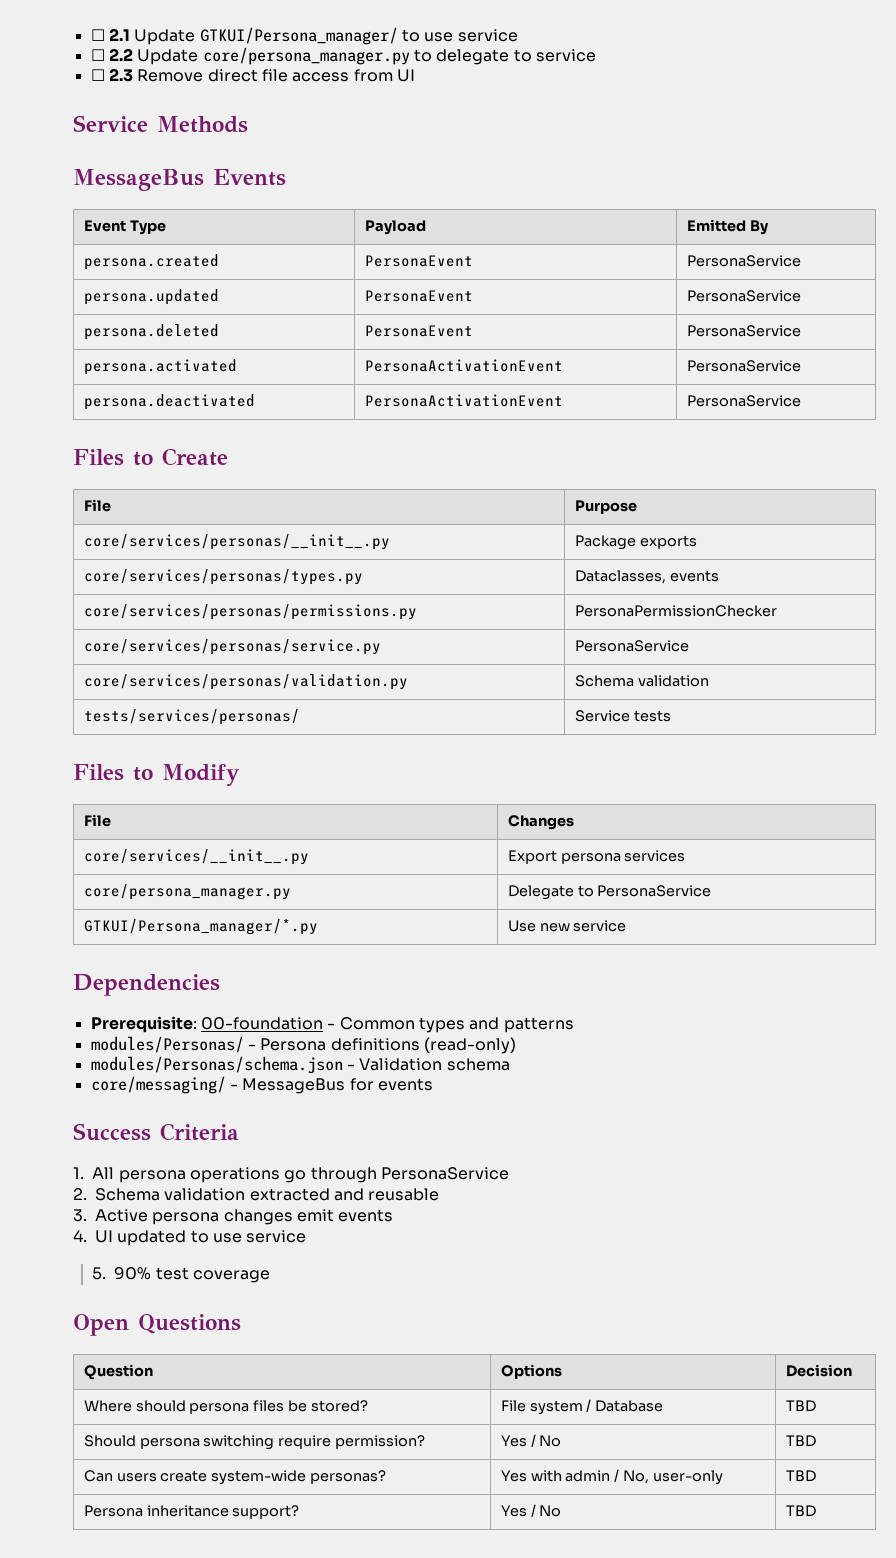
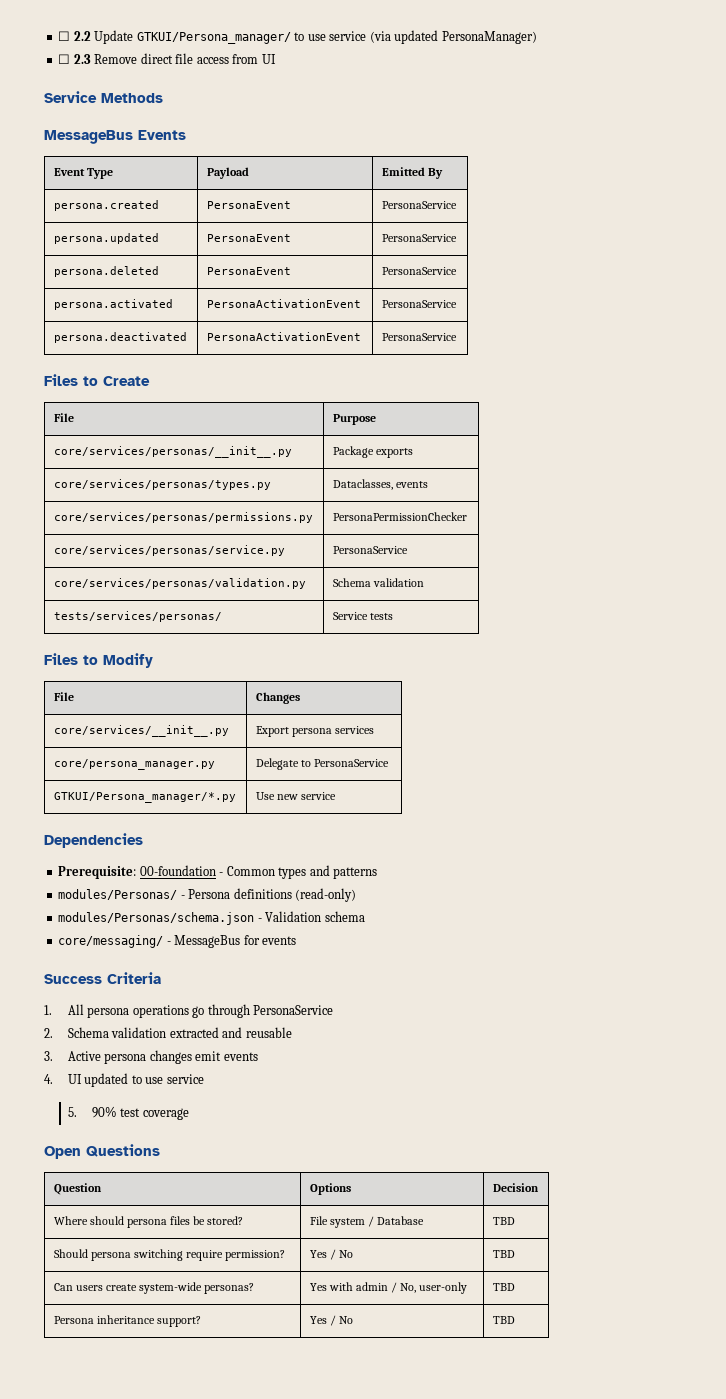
[90,28,130,41] ☐ 2.1 -> [58,31,91,41] ☐ 2.2
[90,47,596,65] // ☐ 2.2 Update core/persona_manager.py to delegate to service -> [369,30,537,44] (via updated PersonaManager)

